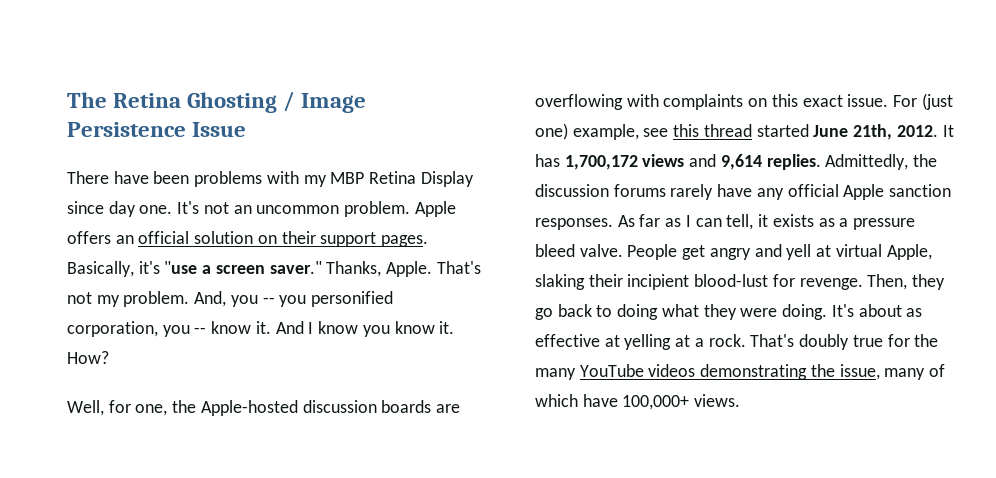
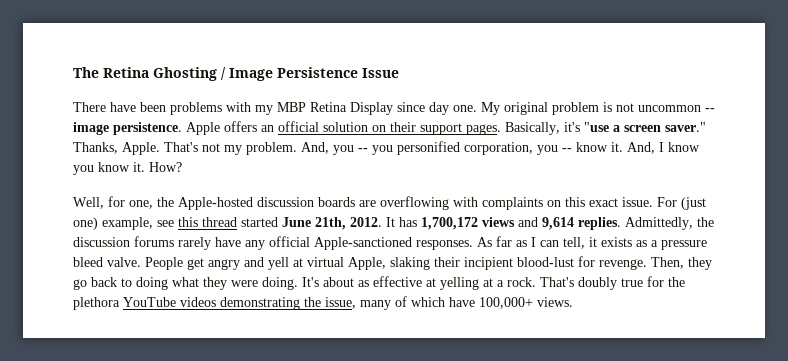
[177,201,411,217] It's not an uncommon problem. -> [481,102,715,115] [73,122,182,135] My original problem is not uncommon -- image persistence.
[275,321,304,334] And -> [627,142,655,154] And,
[843,184,952,200] Apple sanction -> [314,237,412,250] Apple-sanctioned
[535,368,576,380] many -> [73,297,120,310] plethora

